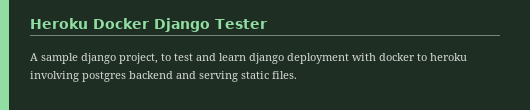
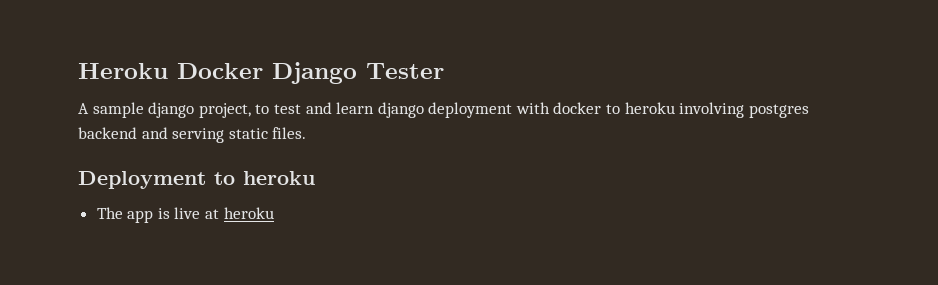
(297, 75) none -> [78,171,315,189] [96,207,274,223] // Deployment to heroku // The app is live at heroku

